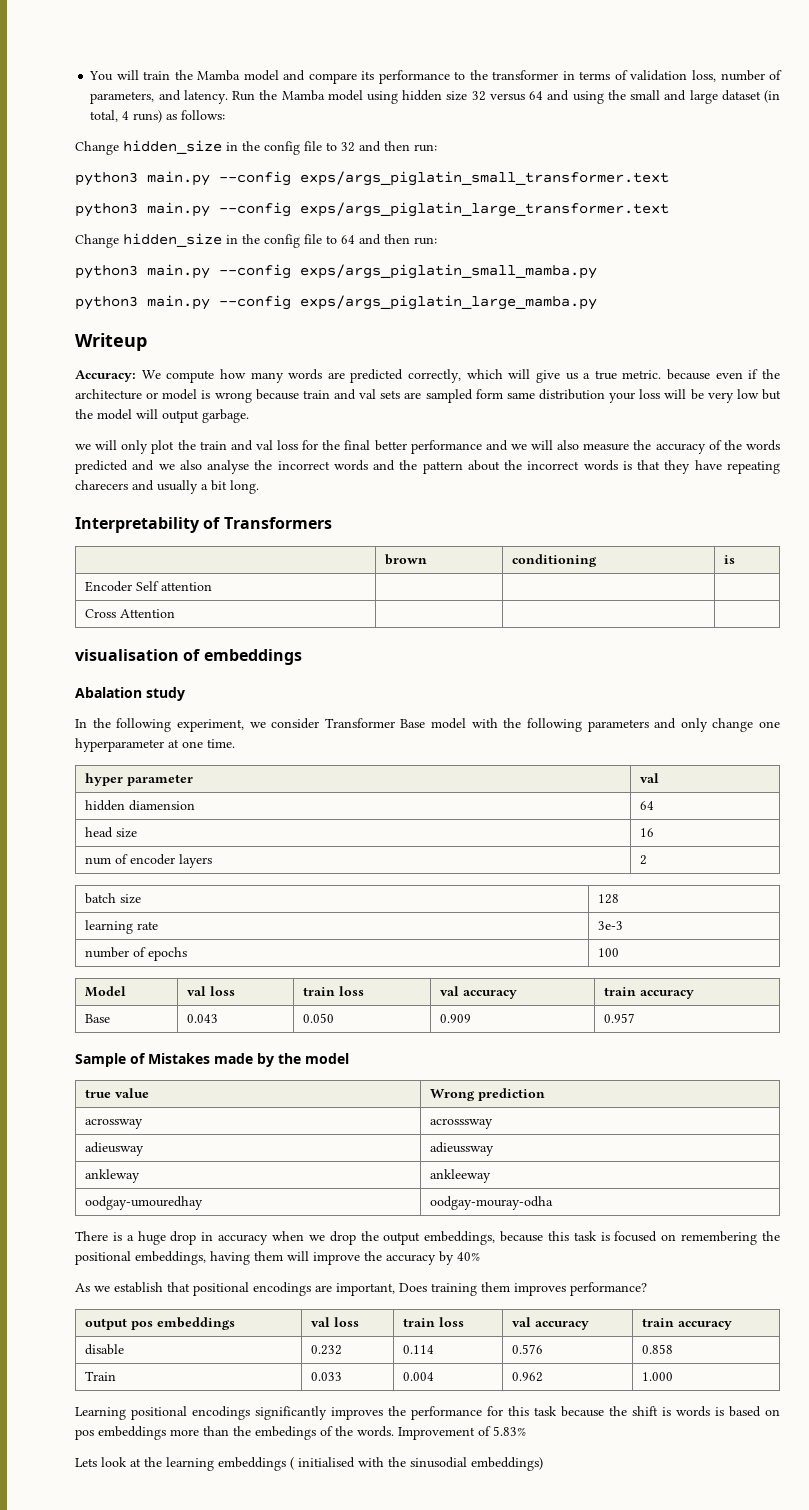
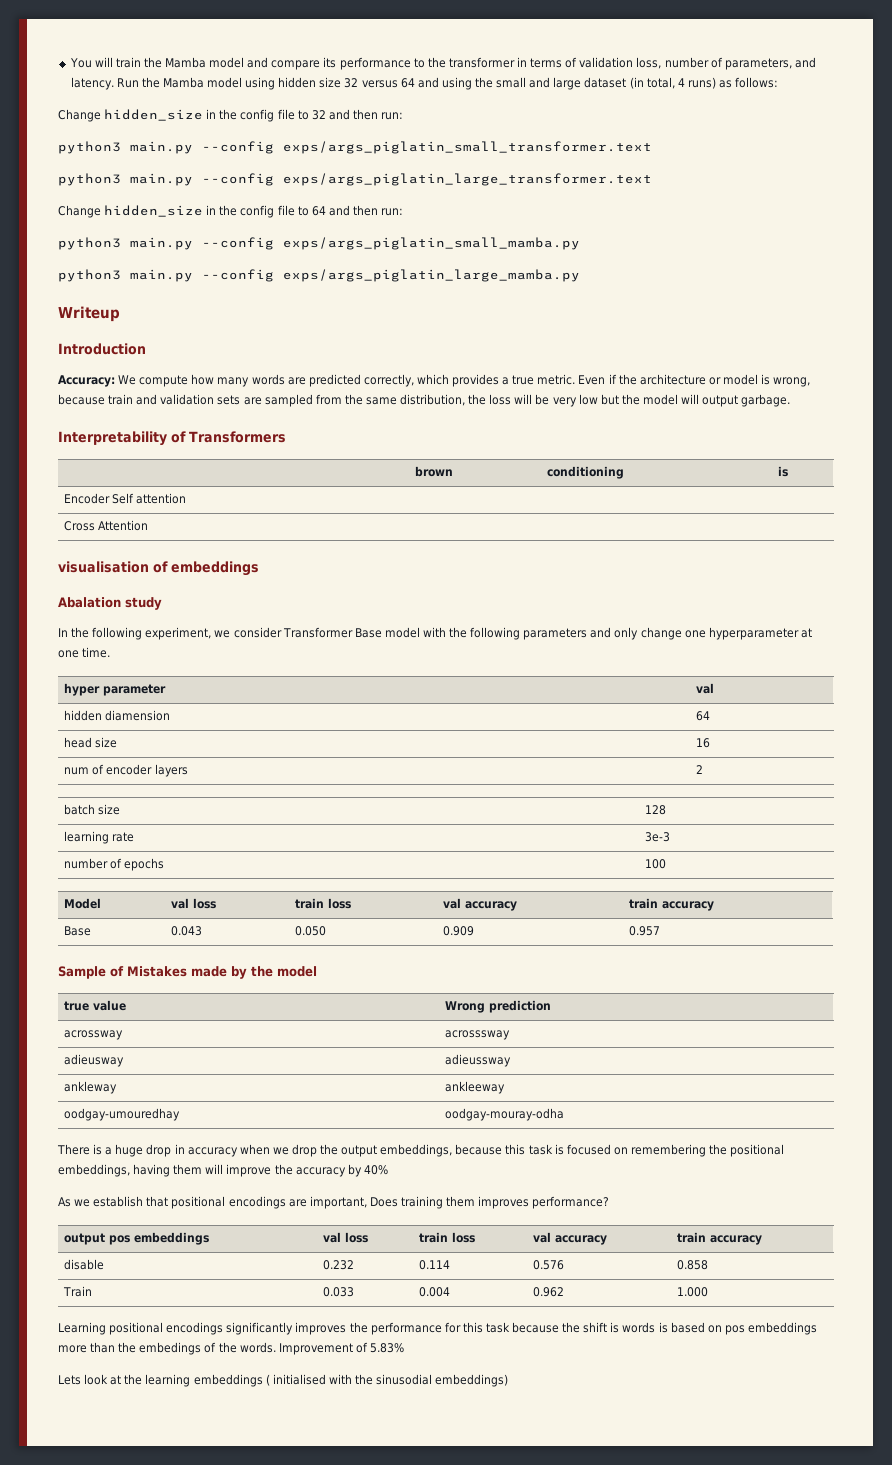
(147, 342) none -> [58,343,146,355] // Introduction
[508,369,578,383] will give us -> [452,374,500,387] provides
[667,369,743,380] because even -> [578,375,606,385] Even
[214,392,252,403] wrong -> [773,377,811,387] wrong,
[359,389,377,399] val -> [160,394,215,405] validation
[475,389,636,403] form same distribution your -> [315,394,487,406] from the same distribution, the
[75,440,781,454] [75,460,780,474] [75,480,259,494] // we will only plot the train and val loss for the final better performance and we will also measure the accuracy of the words predicted and we also analyse the incorrect words and the pattern about the incorrect words is that they have repeating charecers and usually a bit long. -> (791, 400) none

